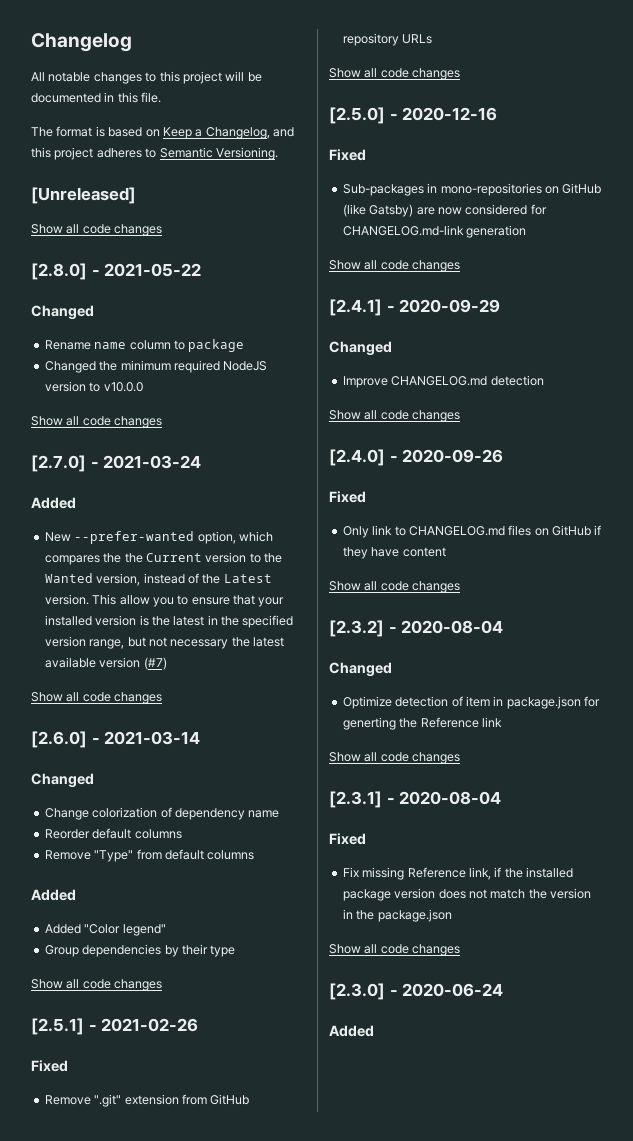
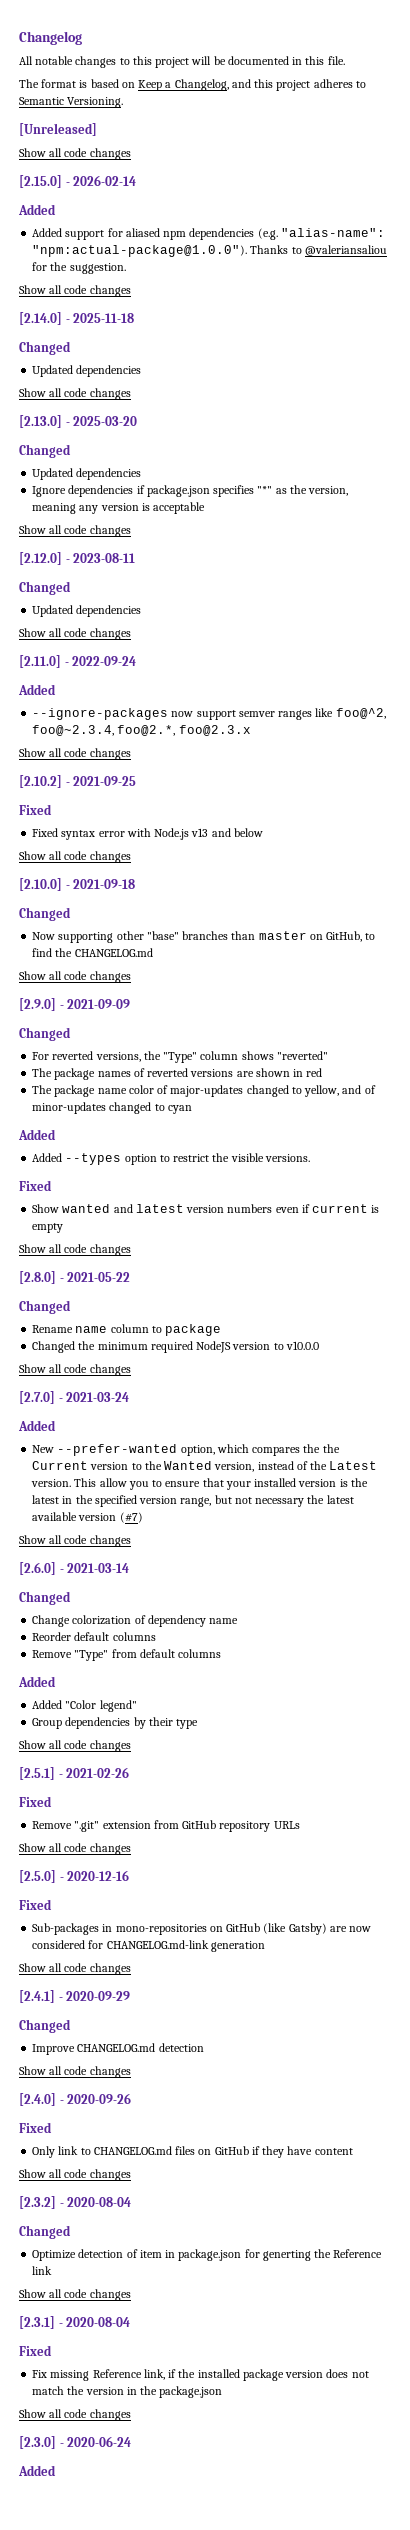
(163, 230) none -> [19,175,137,188] [18,204,56,215] [32,228,385,240] [32,245,387,257] [32,262,126,274] [19,285,131,297] [19,312,135,325] [19,341,71,355] [32,365,142,377] [19,388,131,400] [19,415,138,428] [19,444,71,458] [32,468,142,480] [32,485,349,497] [32,502,206,514] [19,525,131,537] [19,552,136,565] [19,581,71,595] [32,605,142,617] [19,628,131,640] [19,655,137,668] [18,684,56,695] [32,708,386,720] [32,725,251,736] [19,748,131,760] [19,775,137,788] [19,804,52,815] [32,828,263,840] [19,851,131,863] [19,878,136,891] [19,907,71,921] [32,931,376,943] [32,948,153,957] [19,971,131,983] [19,998,131,1011] [19,1027,71,1041] [32,1051,328,1063] [32,1068,323,1080] [32,1085,376,1097] [32,1102,192,1114] [18,1129,56,1140] [32,1153,310,1165] [19,1180,52,1191] [32,1204,380,1213] [32,1223,64,1233] [19,1244,131,1256] // [2.15.0] - 2026-02-14 // Added // Added support for aliased npm dependencies (e.g. "alias-name": "npm:actual-package@1.0.0"). Thanks to @valeriansaliou for the suggestion. // Show all code changes // [2.14.0] - 2025-11-18 // Changed // Updated dependencies // Show all code changes // [2.13.0] - 2025-03-20 // Changed // Updated dependencies // Ignore dependencies if package.json specifies "*" as the version, meaning any version is acceptable // Show all code changes // [2.12.0] - 2023-08-11 // Changed // Updated dependencies // Show all code changes // [2.11.0] - 2022-09-24 // Added // --ignore-packages now support semver ranges like foo@^2, foo@~2.3.4, foo@2.*, foo@2.3.x // Show all code changes // [2.10.2] - 2021-09-25 // Fixed // Fixed syntax error with Node.js v13 and below // Show all code changes // [2.10.0] - 2021-09-18 // Changed // Now supporting other "base" branches than master on GitHub, to find the CHANGELOG.md // Show all code changes // [2.9.0] - 2021-09-09 // Changed // For reverted versions, the "Type" column shows "reverted" // The package names of reverted versions are shown in red // The package name color of major-updates changed to yellow, and of minor-updates changed to cyan // Added // Added --types option to restrict the visible versions. // Fixed // Show wanted and latest version numbers even if current is empty // Show all code changes

